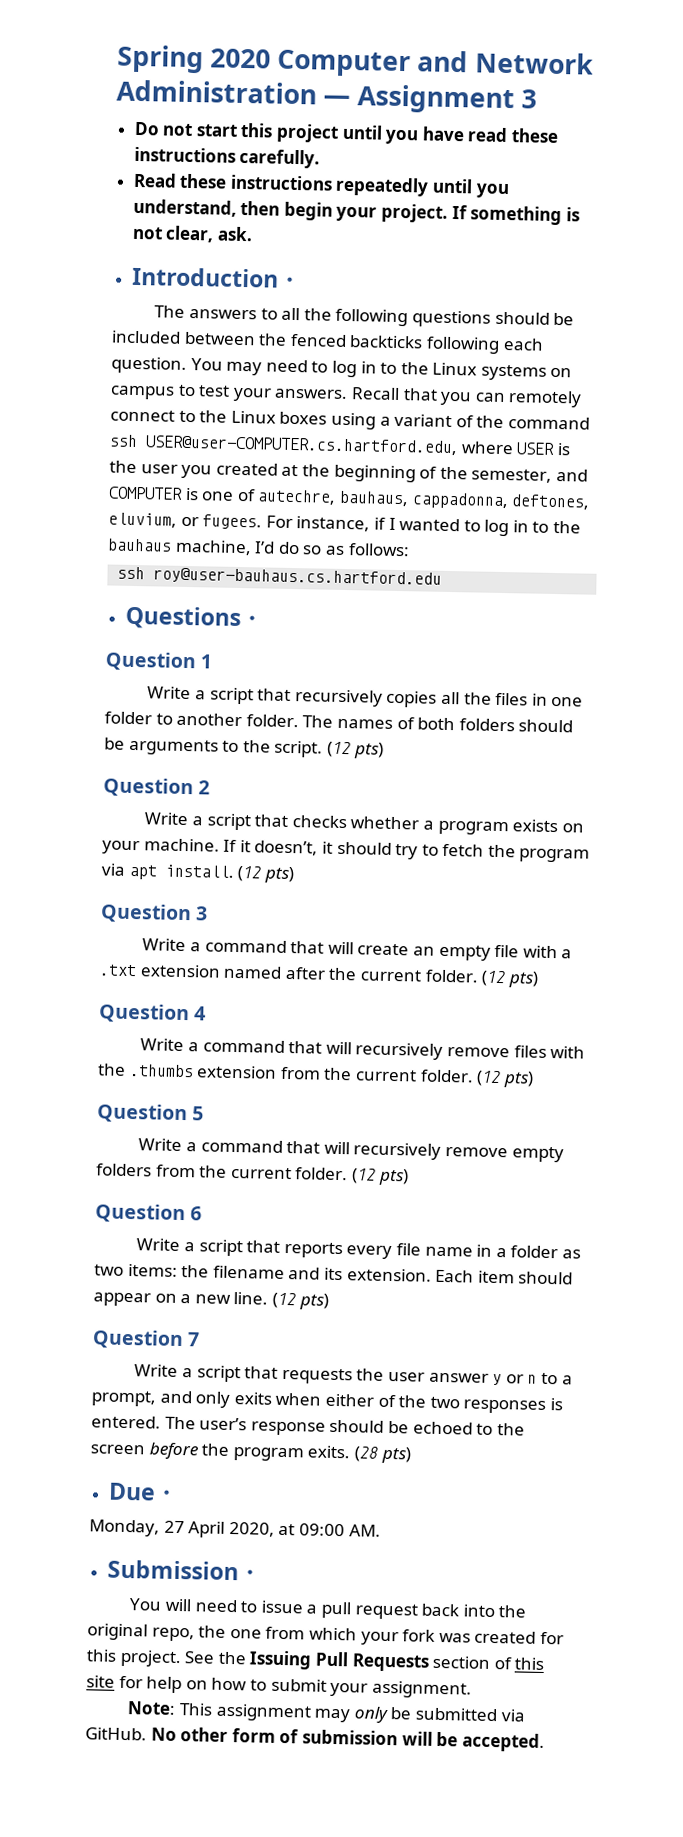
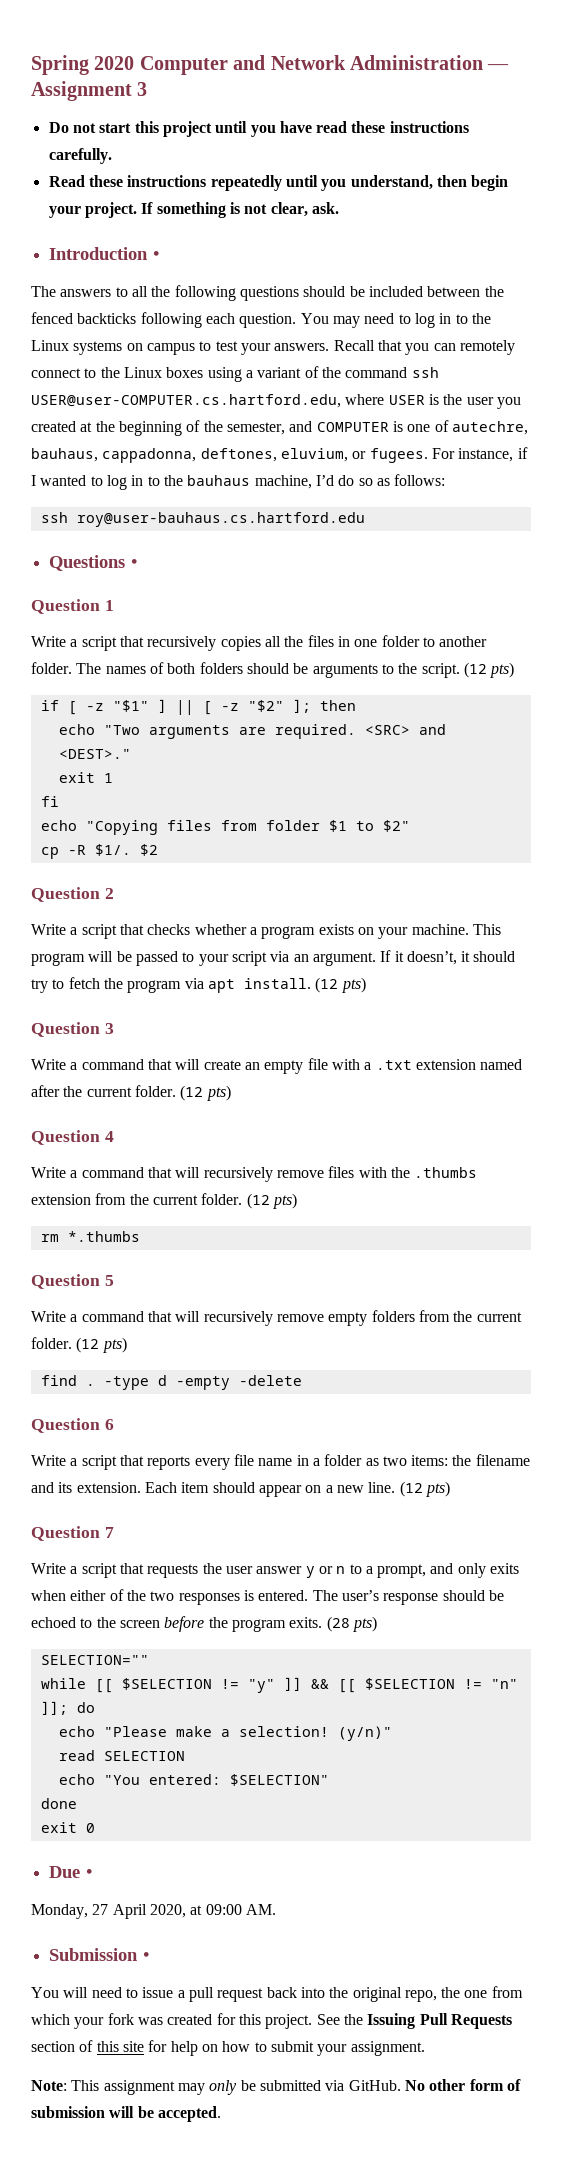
(384, 750) none -> [40,699,356,715] [58,724,446,739] [58,749,131,759] [58,772,113,783] [40,796,59,807] [40,820,410,835] [40,844,158,859] // if [ -z "$1" ] || [ -z "$2" ]; then // echo "Two arguments are required. <SRC> and <DEST>." // exit 1 // fi // echo "Copying files from folder $1 to $2" // cp -R $1/. $2
(220, 845) none -> [472,924,501,935] [31,951,376,966] This program will be passed to your script via an argument.
(534, 1079) none -> [40,1231,140,1242] // rm *.thumbs
(409, 1177) none -> [40,1375,302,1390] // find . -type d -empty -delete
(411, 1455) none -> [40,1655,149,1665] [40,1677,518,1693] [40,1701,95,1715] [58,1726,392,1741] [58,1750,185,1761] [58,1774,329,1786] [40,1798,77,1809] [40,1822,95,1833] // SELECTION="" // while [[ $SELECTION != "y" ]] && [[ $SELECTION != "n" ]]; do // echo "Please make a selection! (y/n)" // read SELECTION // echo "You entered: $SELECTION" // done // exit 0

